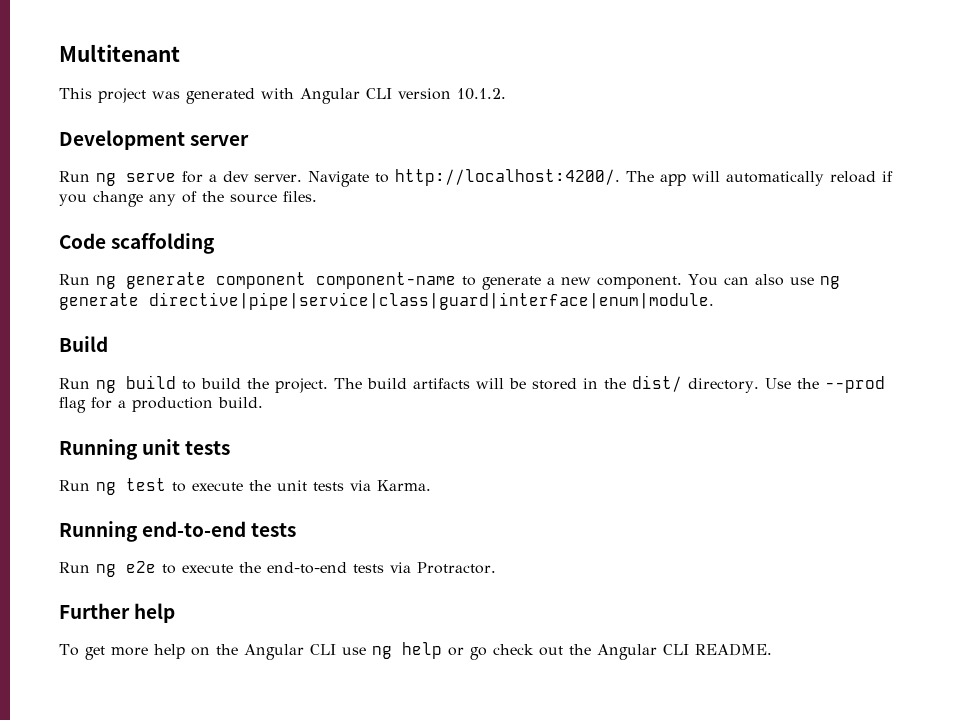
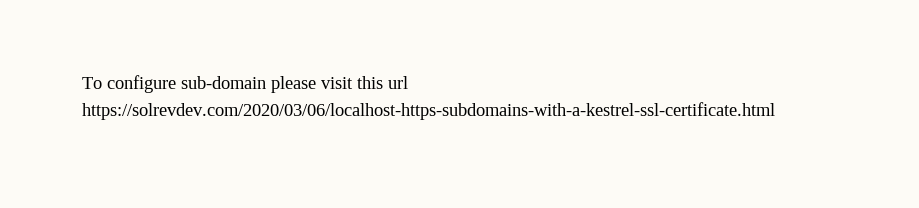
[59,44,180,62] [59,88,506,104] [59,130,250,150] [59,169,893,187] [59,191,317,207] [59,233,216,254] [59,272,840,290] [59,292,714,310] [59,336,108,352] [59,375,885,393] [59,397,263,413] [59,439,231,460] [59,478,431,495] [59,521,297,542] [59,561,496,577] [59,603,176,623] [59,642,772,660] Multitenant // This project was generated with Angular CLI version 10.1.2. // Development server // Run ng serve for a dev server. Navigate to http://localhost:4200/. The app will automatically reload if you change any of the source files. // Code scaffolding // Run ng generate component component-name to generate a new component. You can also use ng generate directive|pipe|service|class|guard|interface|enum|module. // Build // Run ng build to build the project. The build artifacts will be stored in the dist/ directory. Use the --prod flag for a production build. // Running unit tests // Run ng test to execute the unit tests via Karma. // Running end-to-end tests // Run ng e2e to execute the end-to-end tests via Protractor. // Further help // To get more help on the Angular CLI use ng help or go check out the Angular CLI README. -> [82,75,408,93] [82,102,775,120] To configure sub-domain please visit this url https://solrevdev.com/2020/03/06/localhost-https-subdomains-with-a-kestrel-ssl-certificate.html

